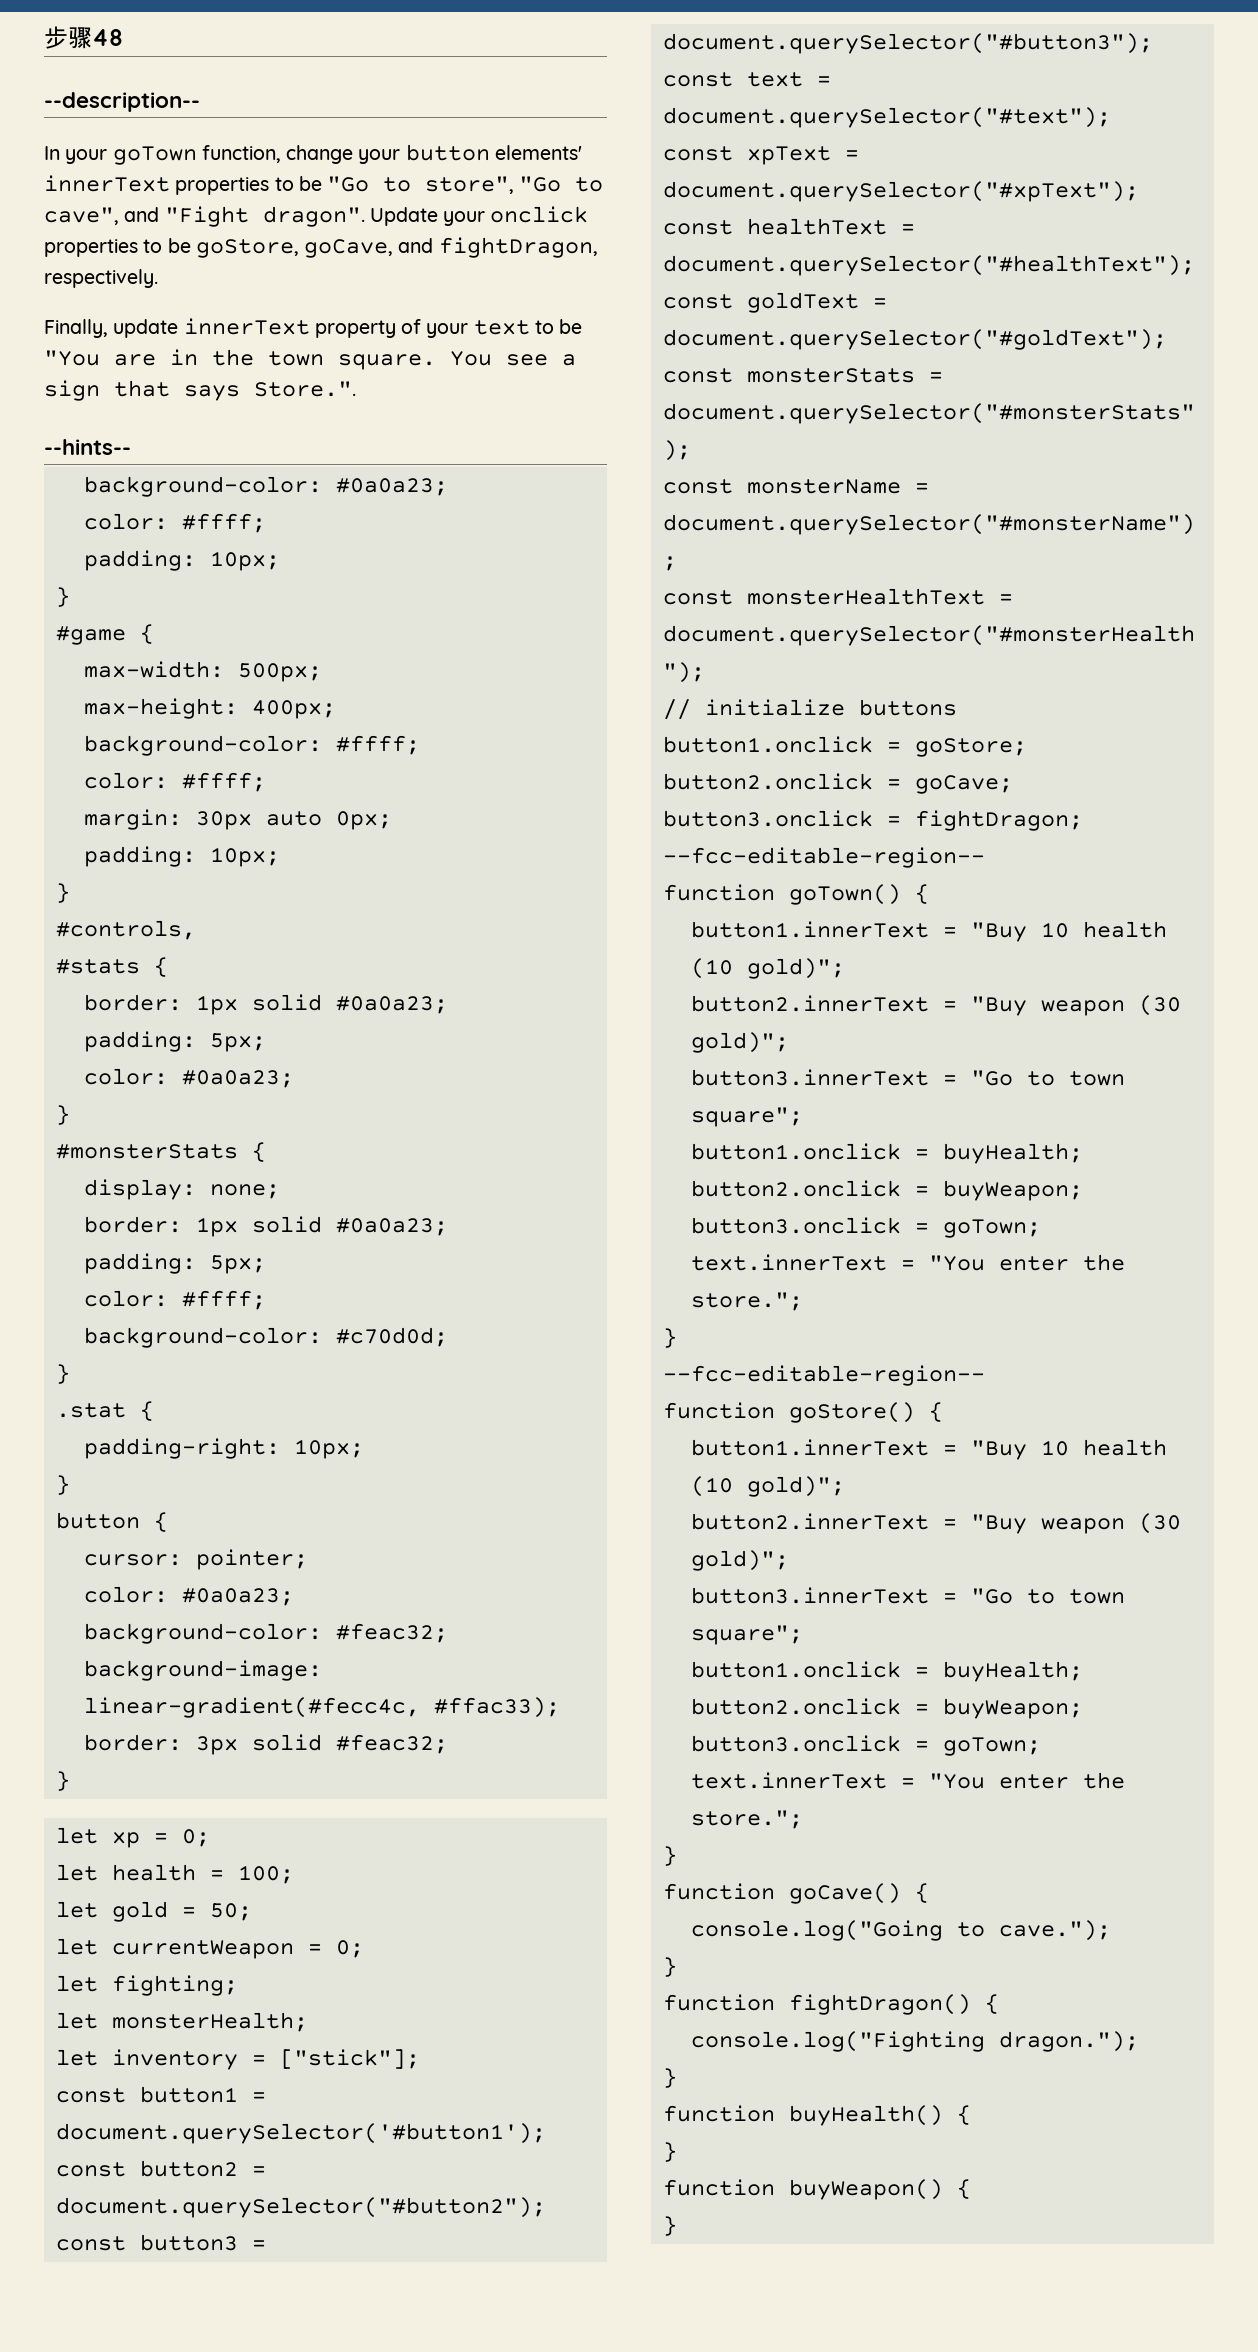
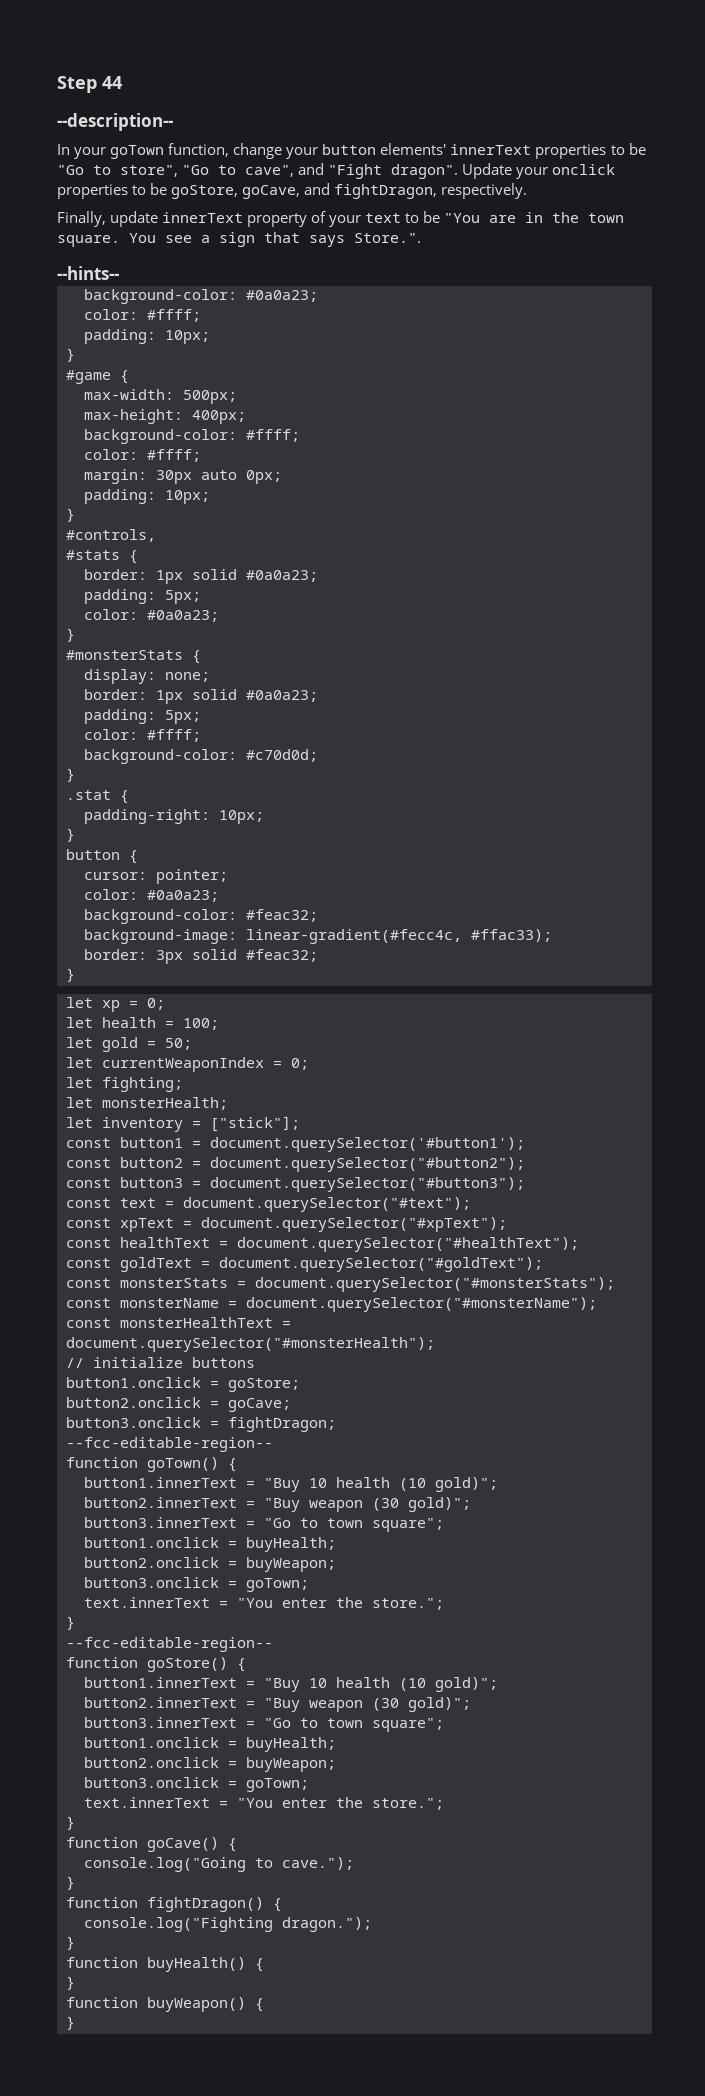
[44,26,123,49] 步骤48 -> [57,76,122,93] Step 44
[111,1940,294,1959] currentWeapon -> [102,1057,264,1072] currentWeaponIndex

